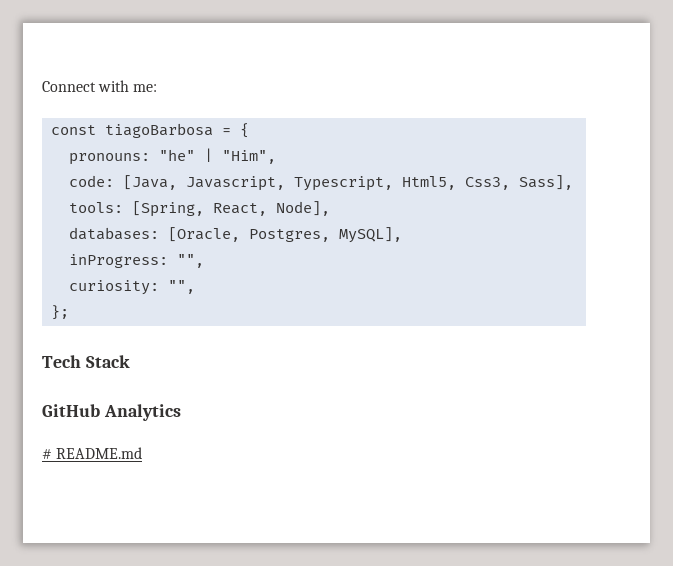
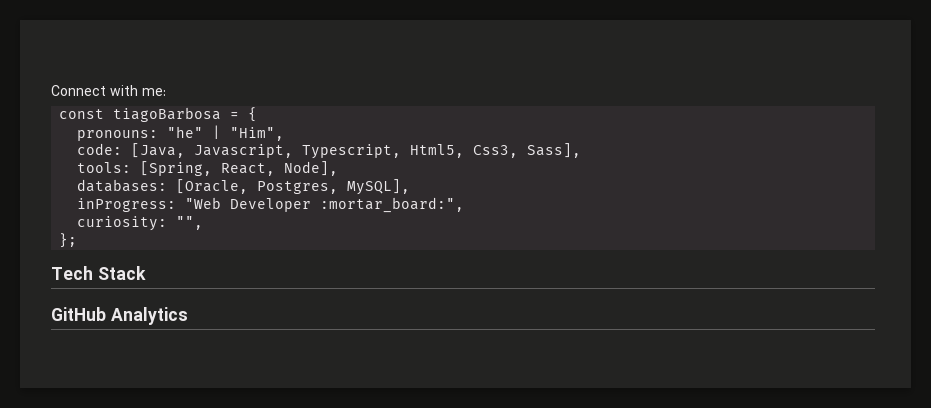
[177,254,205,268] "", -> [185,197,465,213] "Web Developer :mortar_board:",
[42,447,143,459] // # README.md -> (188, 316) none

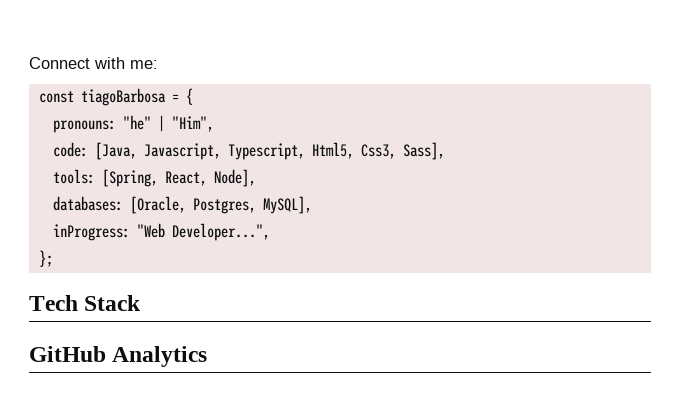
[230,197,465,213] [77,216,204,231] Developer :mortar_board:", // curiosity: "", -> [171,223,270,241] Developer...",

